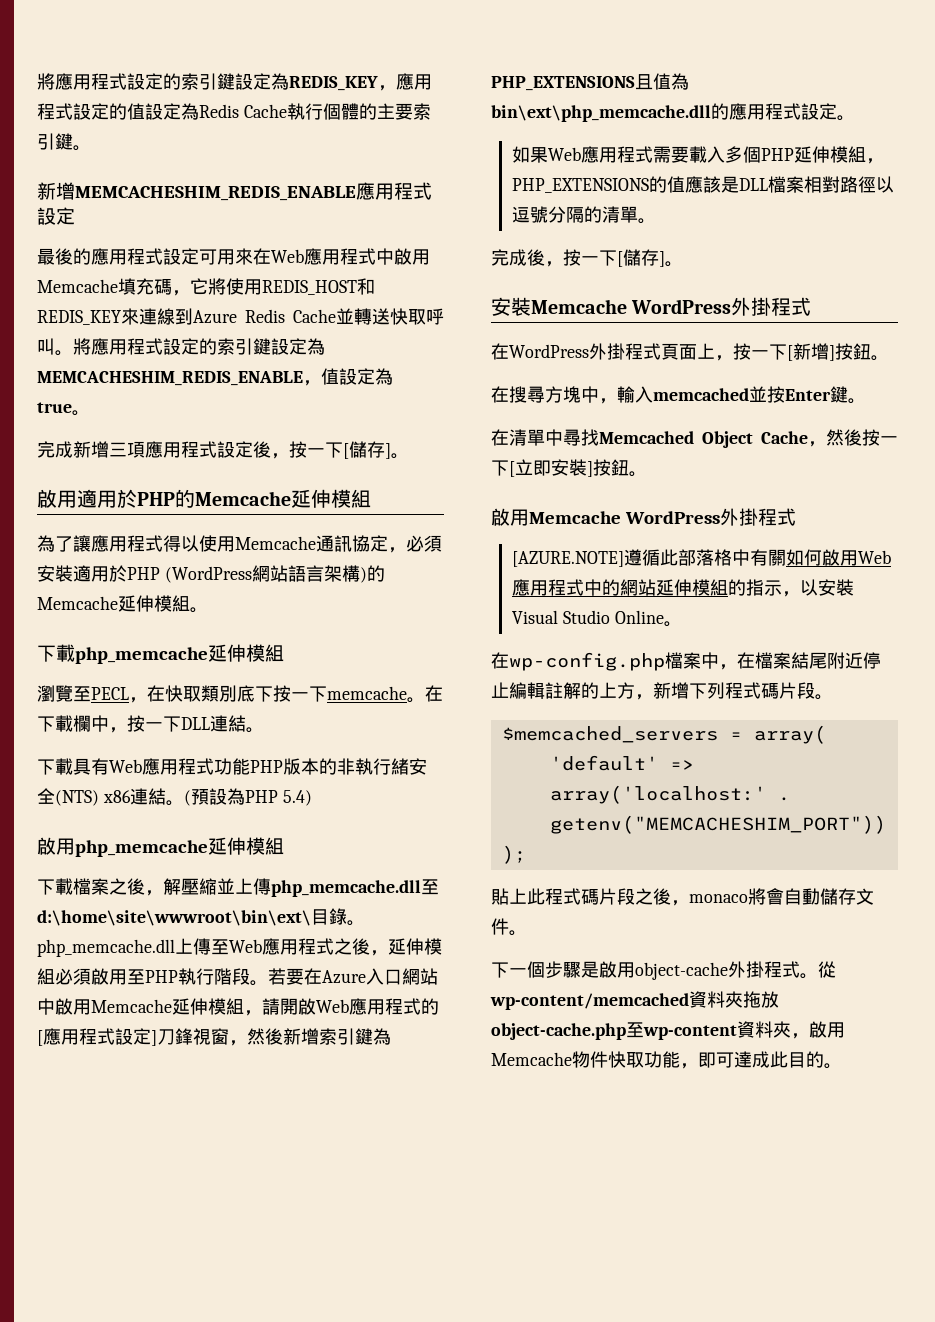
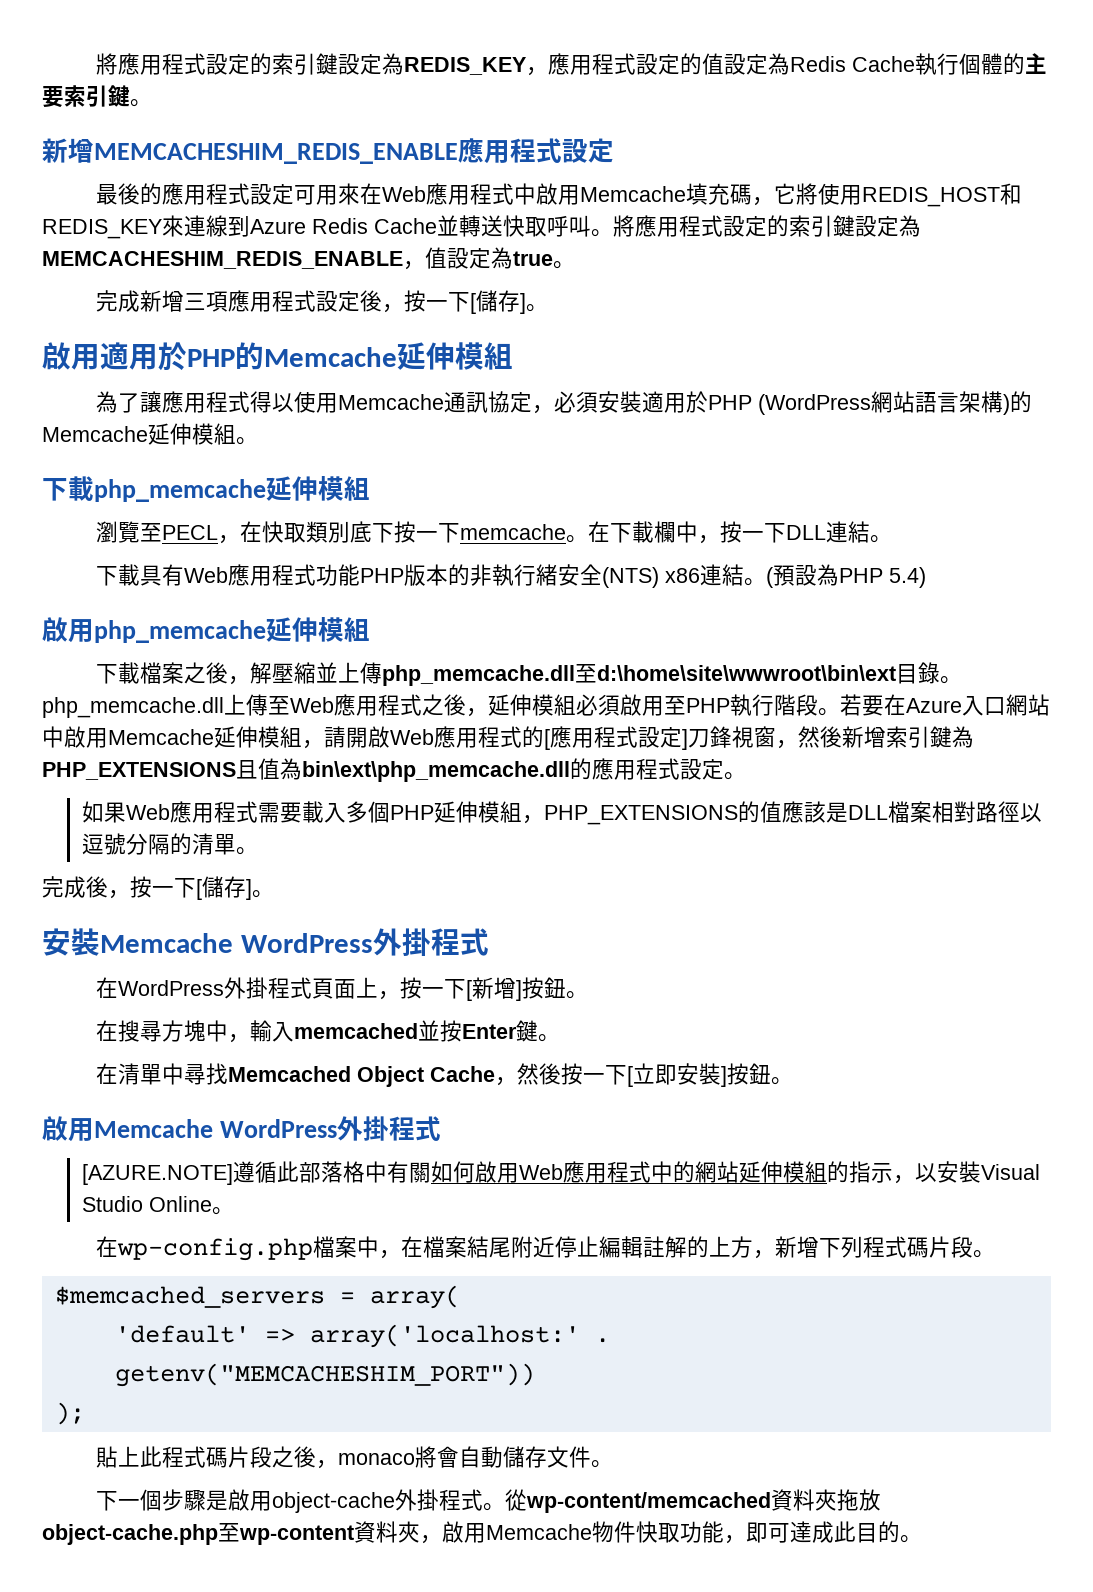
[37,910,311,926] d:\home\site\wwwroot\bin\ext\ -> [597,665,897,681] d:\home\site\wwwroot\bin\ext

